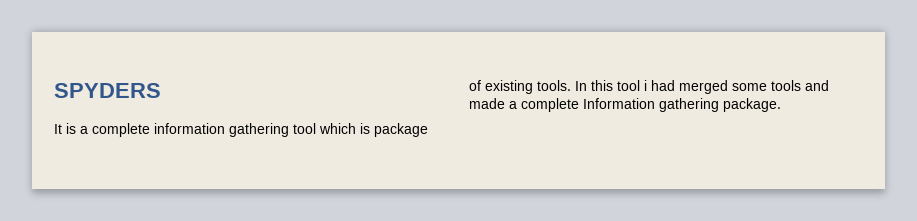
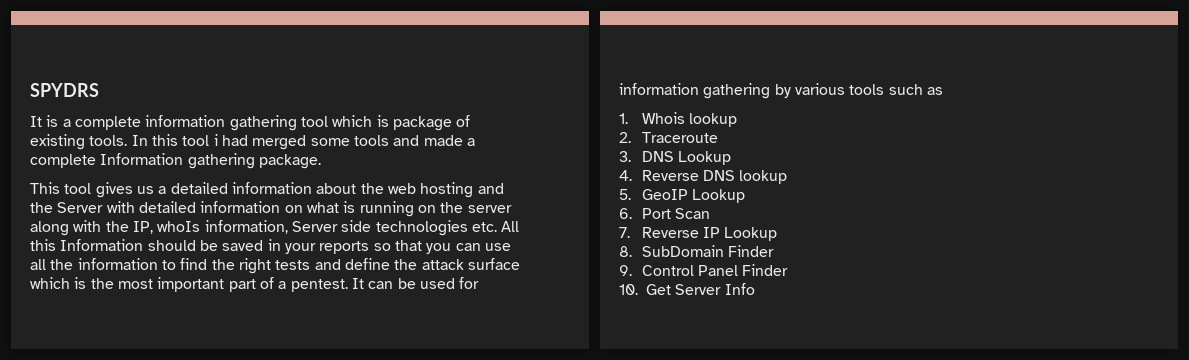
[54,83,161,98] SPYDERS -> [30,83,99,97] SPYDRS
(781, 105) none -> [30,182,504,198] [30,201,512,217] [30,220,520,236] [30,239,511,254] [30,258,520,274] [30,277,480,292] [619,83,943,99] [619,112,737,127] [619,132,718,143] [619,151,731,165] [619,170,788,184] [619,189,745,203] [619,208,710,219] [619,227,778,241] [619,245,774,257] [619,264,789,276] [619,283,755,295] // This tool gives us a detailed information about the web hosting and the Server with detailed information on what is running on the server along with the IP, whoIs information, Server side technologies etc. All this Information should be saved in your reports so that you can use all the information to find the right tests and define the attack surface which is the most important part of a pentest. It can be used for information gathering by various tools such as // 1. Whois lookup // 2. Traceroute // 3. DNS Lookup // 4. Reverse DNS lookup // 5. GeoIP Lookup // 6. Port Scan // 7. Reverse IP Lookup // 8. SubDomain Finder // 9. Control Panel Finder // 10. Get Server Info

